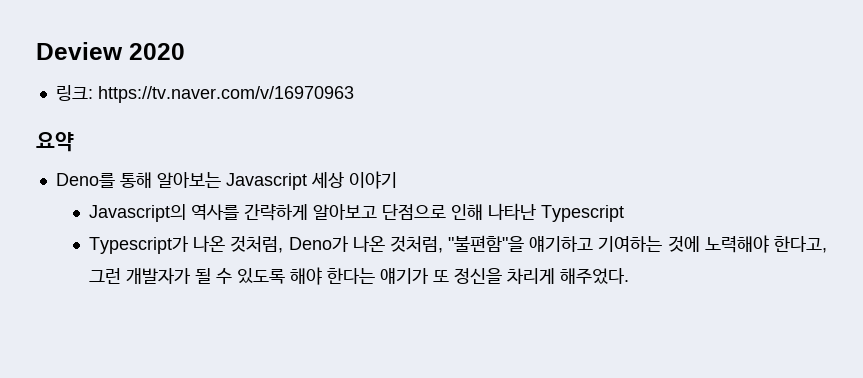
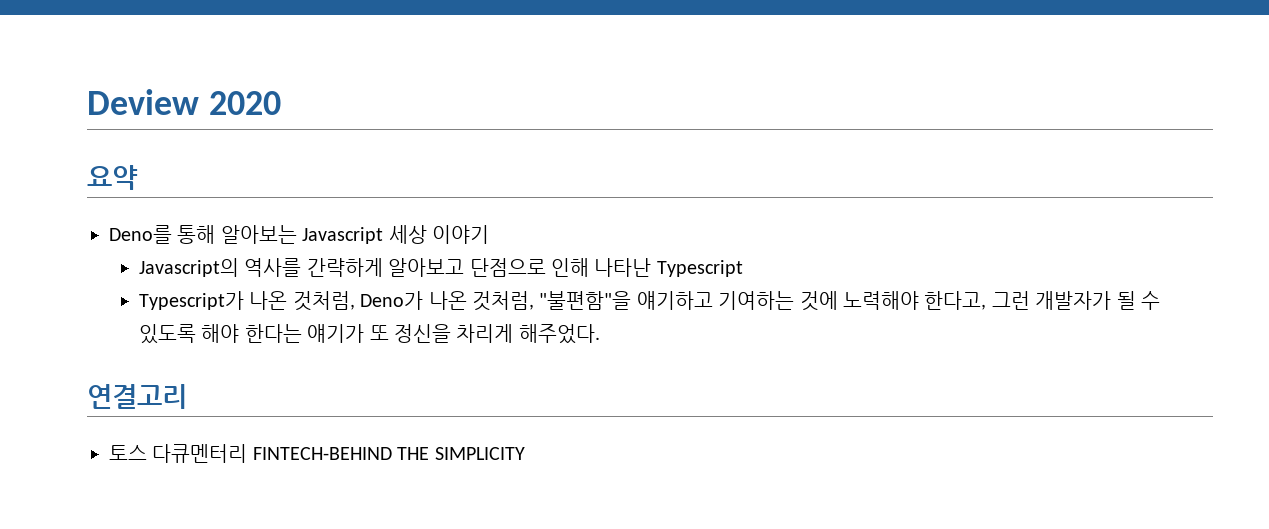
[55,85,354,103] // 링크: https://tv.naver.com/v/16970963 -> (281, 103) none
(629, 276) none -> [87,384,187,409] [109,444,525,463] // 연결고리 // 토스 다큐멘터리 FINTECH-BEHIND THE SIMPLICITY

